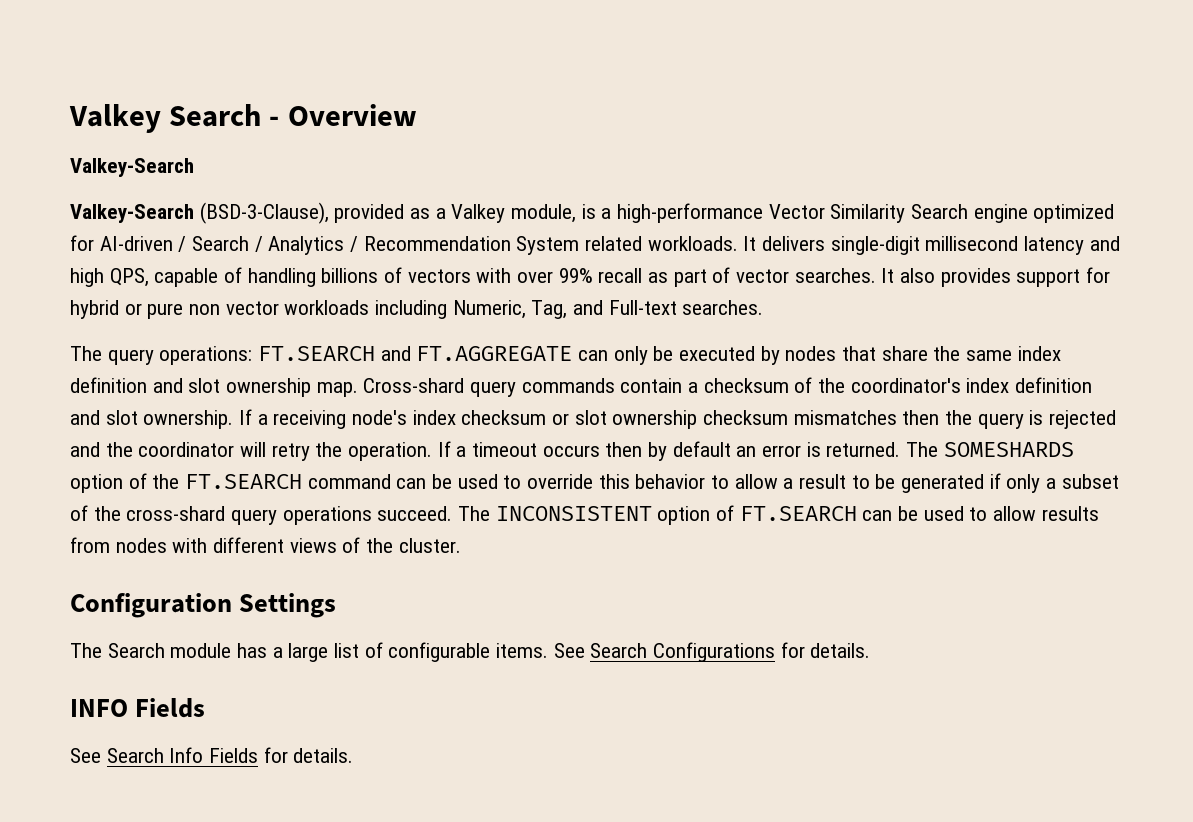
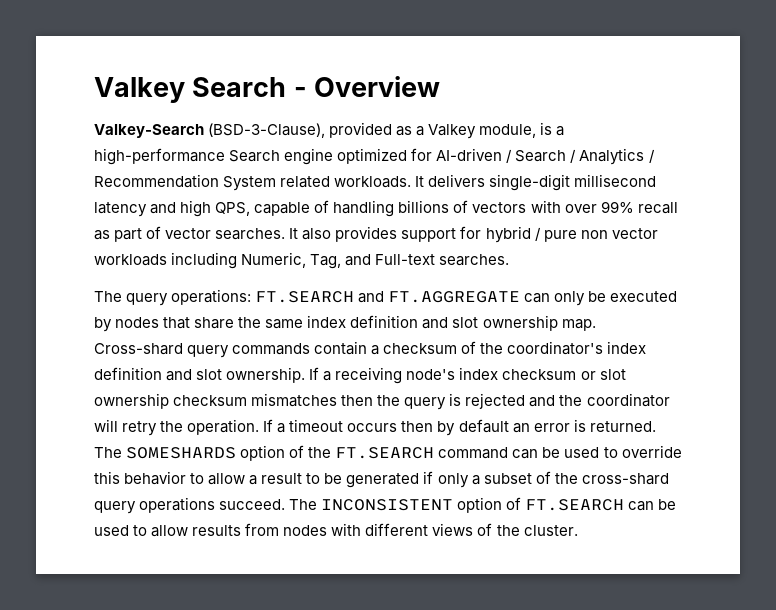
[70,204,194,223] // Valkey-Search -> (204, 131) none
[768,204,906,223] Vector Similarity -> (225, 156) none
[124,303,142,315] or -> [534,227,541,241] /
[70,593,337,618] [70,642,871,662] [70,698,206,718] [70,747,354,763] // Configuration Settings // The Search module has a large list of configurable items. See Search Configurations for details. // INFO Fields // See Search Info Fields for details. -> (578, 530) none

